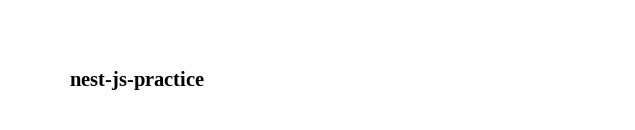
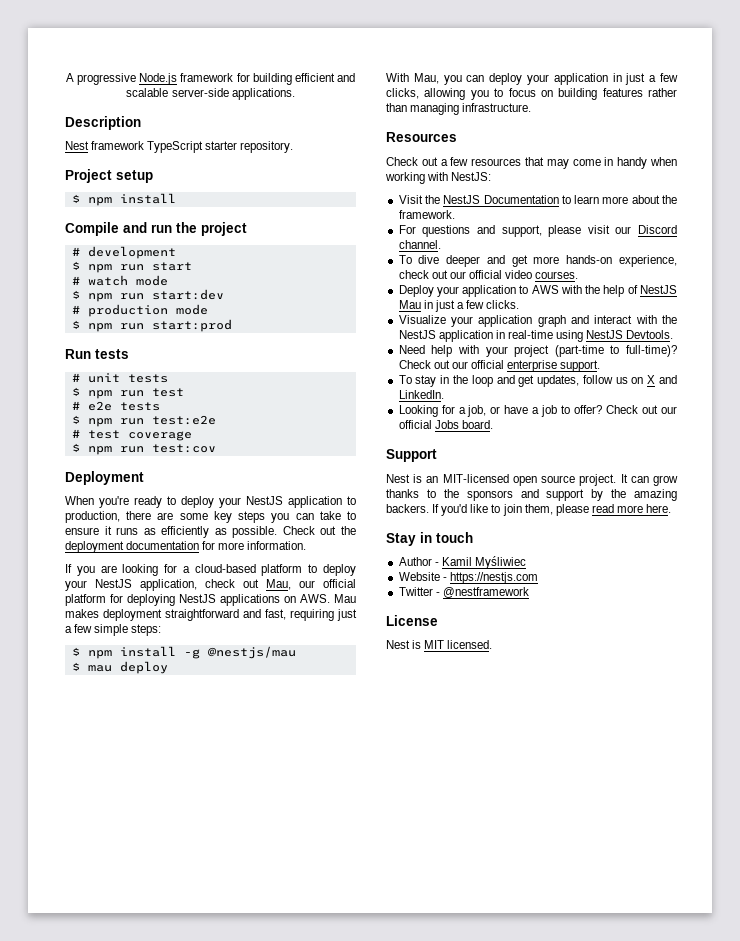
[70,71,204,90] nest-js-practice -> [66,73,355,85] [126,88,295,100] [65,116,141,130] [65,141,294,153] [65,169,153,183] [71,193,176,206] [65,222,247,236] [71,246,176,259] [71,261,192,273] [71,275,168,286] [71,289,224,302] [71,304,208,317] [71,319,232,332] [65,349,129,359] [71,373,168,383] [71,387,184,399] [71,401,160,411] [71,415,216,427] [71,429,192,441] [71,443,216,455] [65,471,144,485] [65,496,356,508] [65,511,357,523] [65,526,356,538] [65,541,307,553] [65,564,356,576] [65,579,356,591] [65,594,356,606] [65,609,357,621] [65,624,162,636] [71,646,296,659] [71,661,168,674] [386,73,678,85] [386,88,677,100] [386,103,532,115] [386,132,457,142] [386,157,677,169] [385,172,492,184] [398,195,677,204] [398,210,455,219] [398,225,677,237] [398,240,441,249] [398,255,677,267] [398,270,579,279] [398,285,677,297] [398,300,520,312] [398,315,677,327] [398,330,674,342] [398,345,677,357] [398,360,601,372] [398,375,678,387] [398,390,444,399] [398,405,677,417] [398,420,493,429] [386,449,437,462] [386,474,678,486] [386,489,677,501] [386,504,672,516] [386,532,473,546] [398,556,526,569] [398,572,538,584] [398,587,529,598] [386,615,438,626] [386,640,493,649] A progressive Node.js framework for building efficient and scalable server-side applications. // Description // Nest framework TypeScript starter repository. // Project setup // $ npm install // Compile and run the project // # development // $ npm run start // # watch mode // $ npm run start:dev // # production mode // $ npm run start:prod // Run tests // # unit tests // $ npm run test // # e2e tests // $ npm run test:e2e // # test coverage // $ npm run test:cov // Deployment // When you're ready to deploy your NestJS application to production, there are some key steps you can take to ensure it runs as efficiently as possible. Check out the deployment documentation for more information. // If you are looking for a cloud-based platform to deploy your NestJS application, check out Mau, our official platform for deploying NestJS applications on AWS. Mau makes deployment straightforward and fast, requiring just a few simple steps: // $ npm install -g @nestjs/mau // $ mau deploy // With Mau, you can deploy your application in just a few clicks, allowing you to focus on building features rather than managing infrastructure. // Resources // Check out a few resources that may come in handy when working with NestJS: // Visit the NestJS Documentation to learn more about the framework. // For questions and support, please visit our Discord channel. // To dive deeper and get more hands-on experience, check out our official video courses. // Deploy your application to AWS with the help of NestJS Mau in just a few clicks. // Visualize your application graph and interact with the NestJS application in real-time using NestJS Devtools. // Need help with your project (part-time to full-time)? Check out our official enterprise support. // To stay in the loop and get updates, follow us on X and LinkedIn. // Looking for a job, or have a job to offer? Check out our official Jobs board. // Support // Nest is an MIT-licensed open source project. It can grow thanks to the sponsors and support by the amazing backers. If you'd like to join them, please read more here. // Stay in touch // Author - Kamil Myśliwiec // Website - https://nestjs.com // Twitter - @nestframework // License // Nest is MIT licensed.

